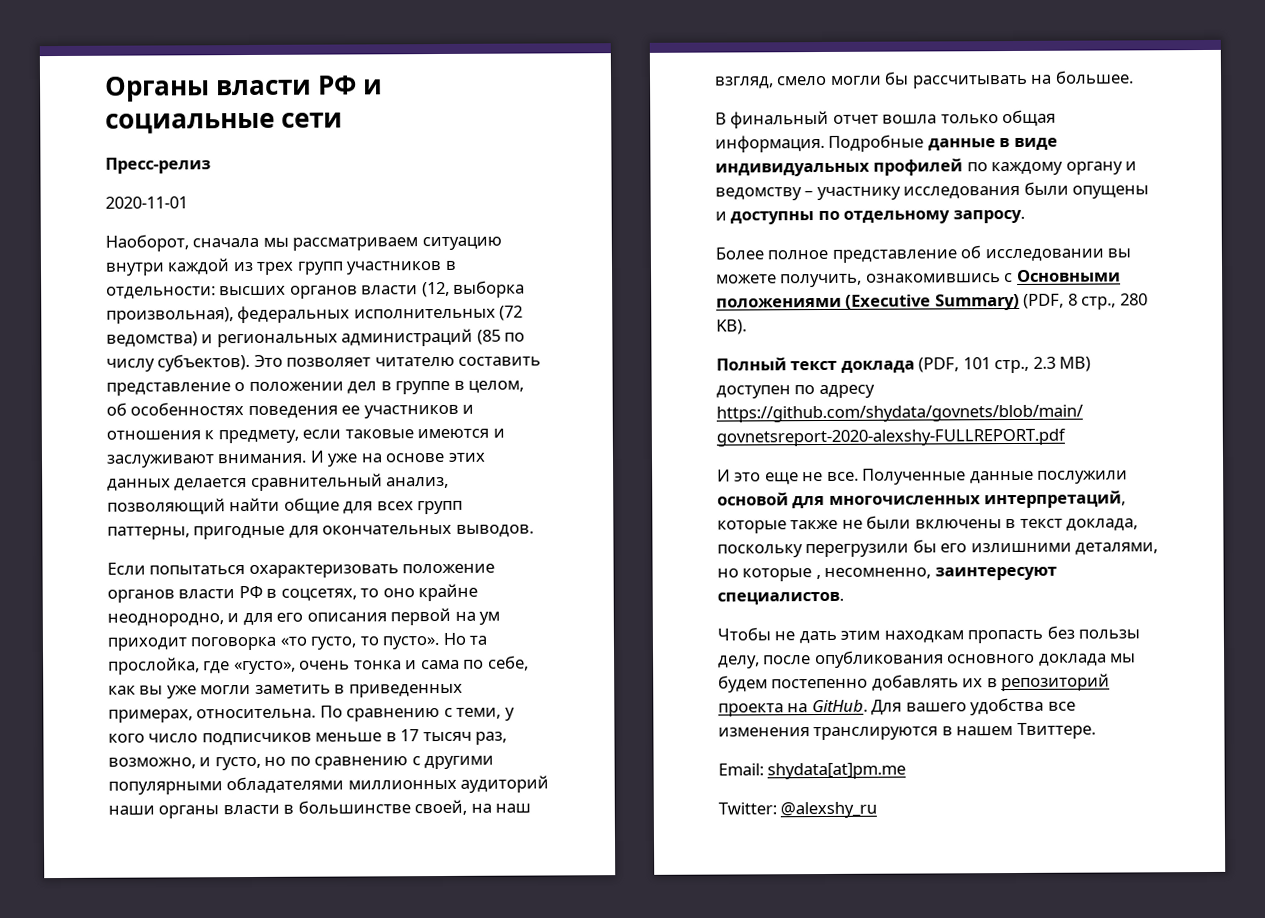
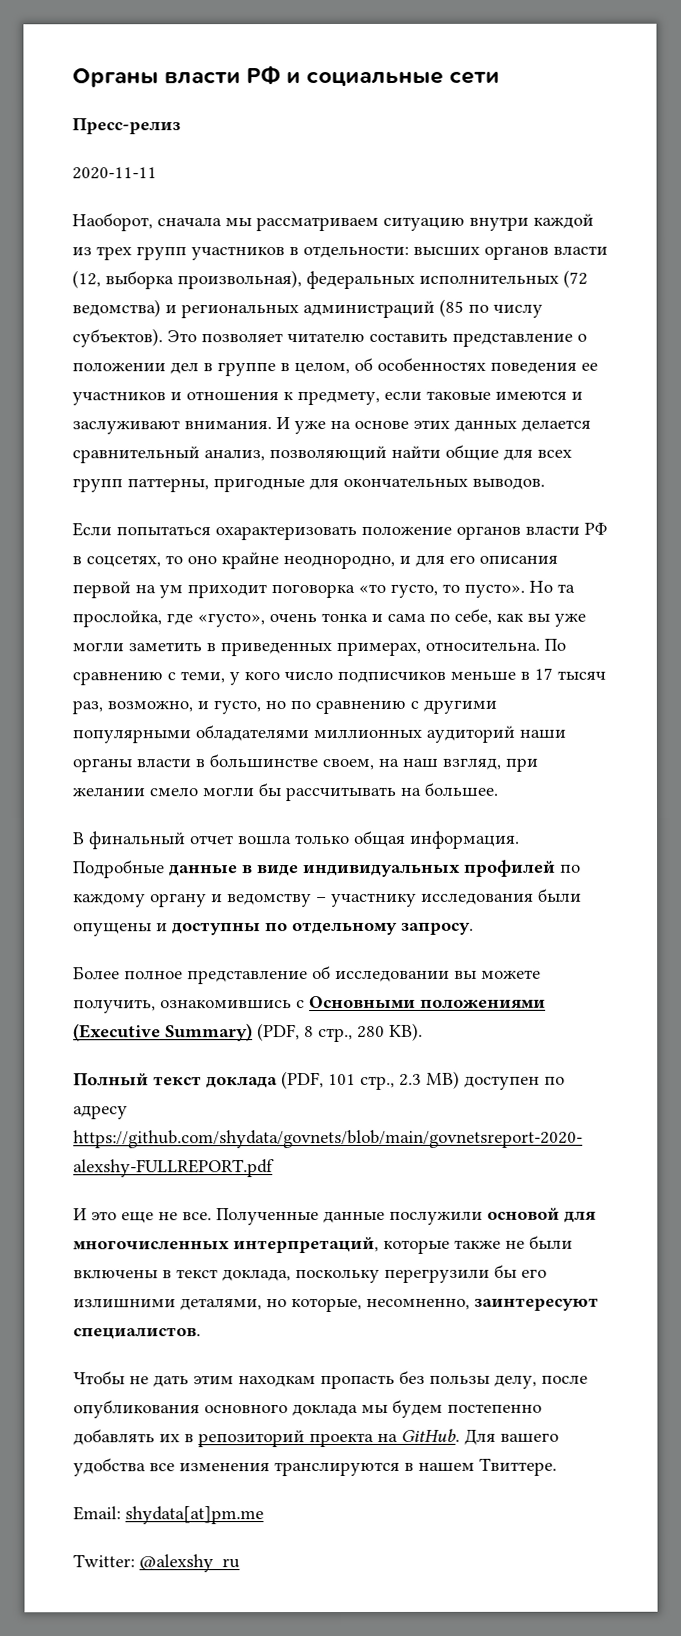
[105,196,188,209] 2020-11-01 -> [72,167,157,180] 2020-11-11
[414,799,468,816] своей, -> [322,758,374,771] своем,
(774, 82) none -> [505,757,538,772] [72,787,145,797] при желании
[742,568,821,582] которые , -> [291,1297,362,1313] которые,

